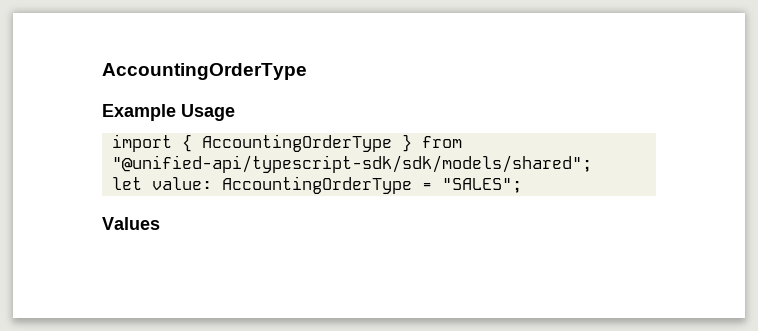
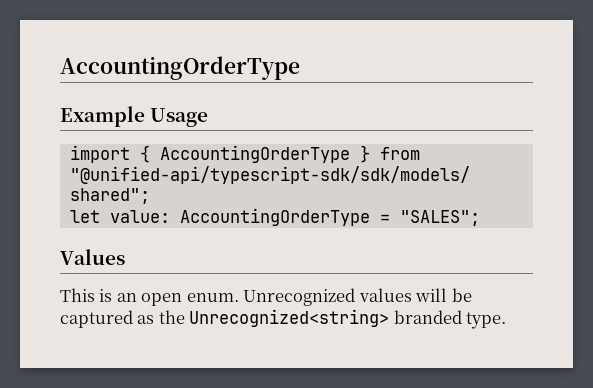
(160, 223) none -> [60,288,472,306] [60,309,507,329] // This is an open enum. Unrecognized values will be captured as the Unrecognized<string> branded type.

